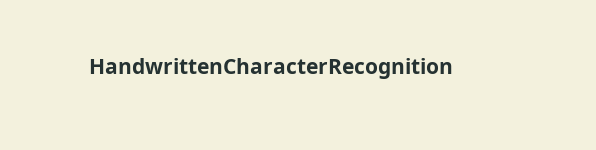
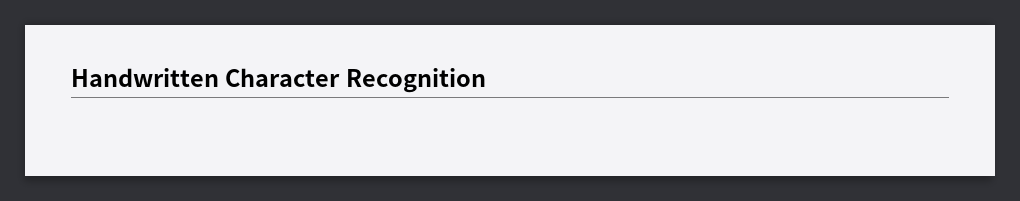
[89,58,453,79] HandwrittenCharacterRecognition -> [71,68,486,93] Handwritten Character Recognition

